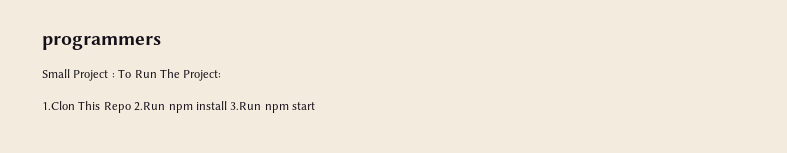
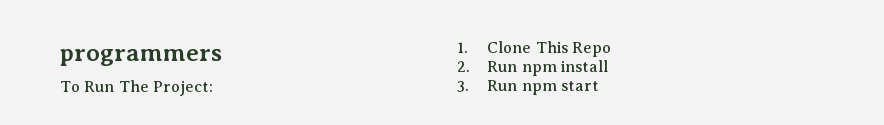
[42,69,115,81] Small Project : -> (222, 57) none
[42,101,75,110] 1.Clon -> [457,41,532,53] 1. Clone
[134,102,166,111] 2.Run -> [457,61,518,72] // 2. Run
[230,102,262,110] 3.Run -> [457,80,518,92] // 3. Run

